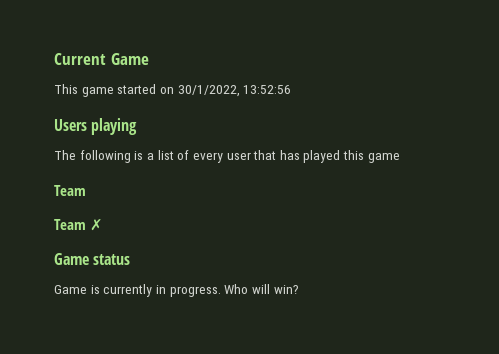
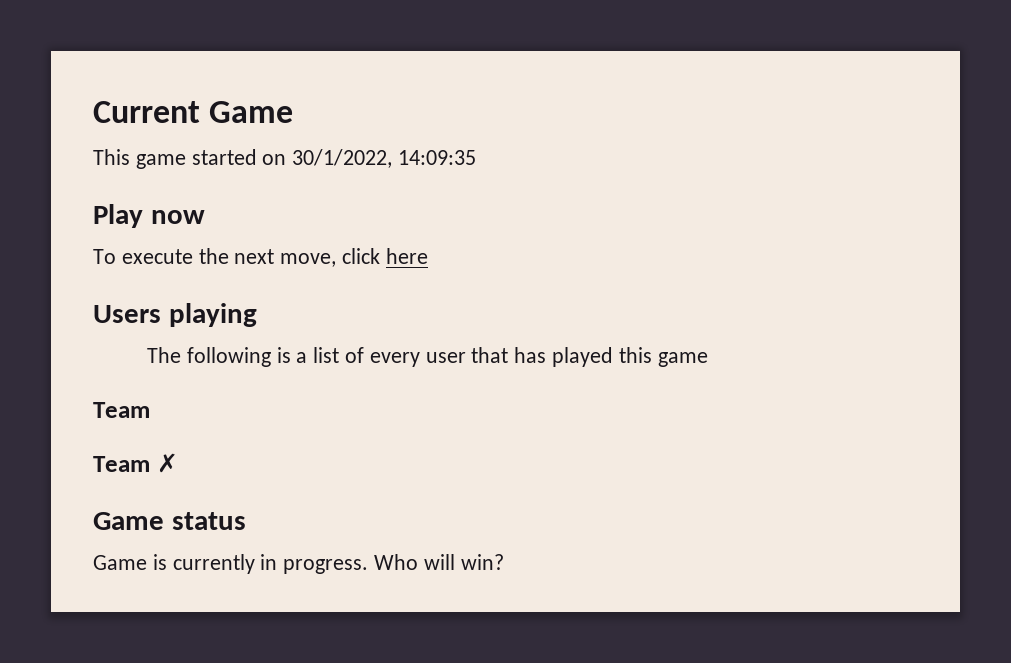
[243,85,292,94] 13:52:56 -> [398,150,477,165] [93,204,205,228] [93,248,428,267] 14:09:35 // Play now // To execute the next move, click here

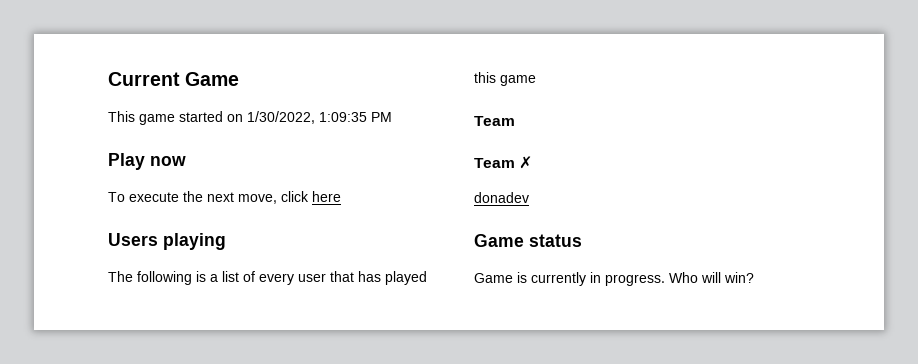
[292,149,477,168] 30/1/2022, 14:09:35 -> [247,111,392,124] 1/30/2022, 1:09:35 PM
(178, 463) none -> [474,192,529,203] // donadev

